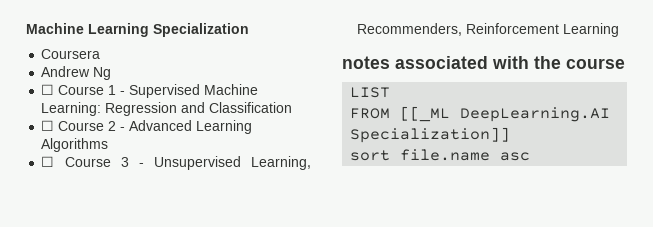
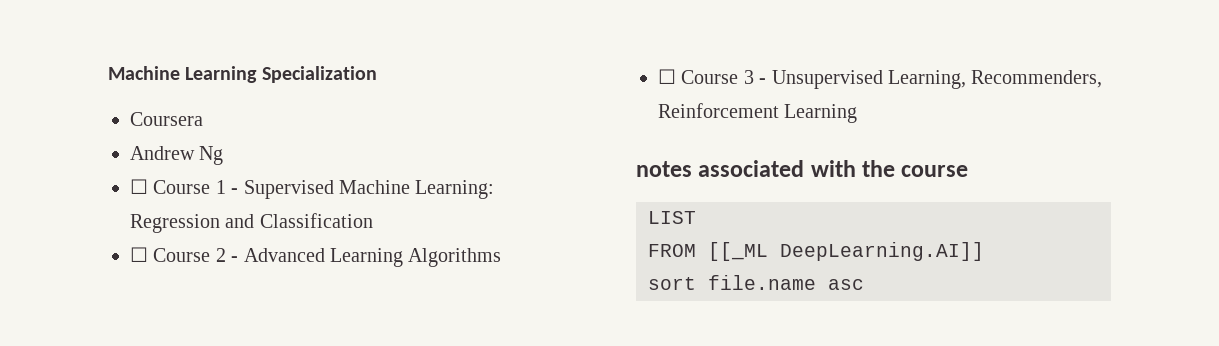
[460,107,611,122] [350,127,511,143] DeepLearning.AI Specialization]] -> [780,242,984,261] DeepLearning.AI]]

